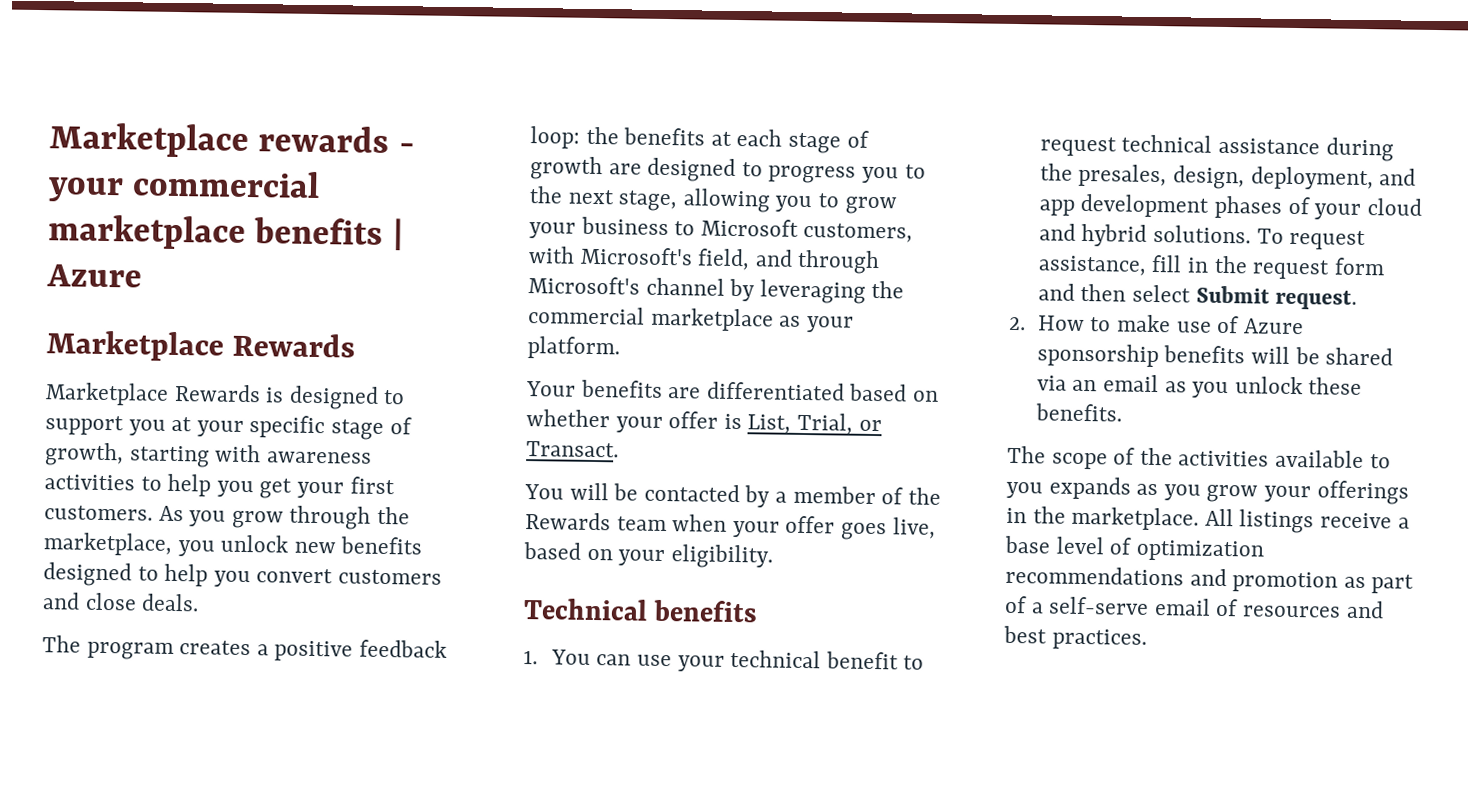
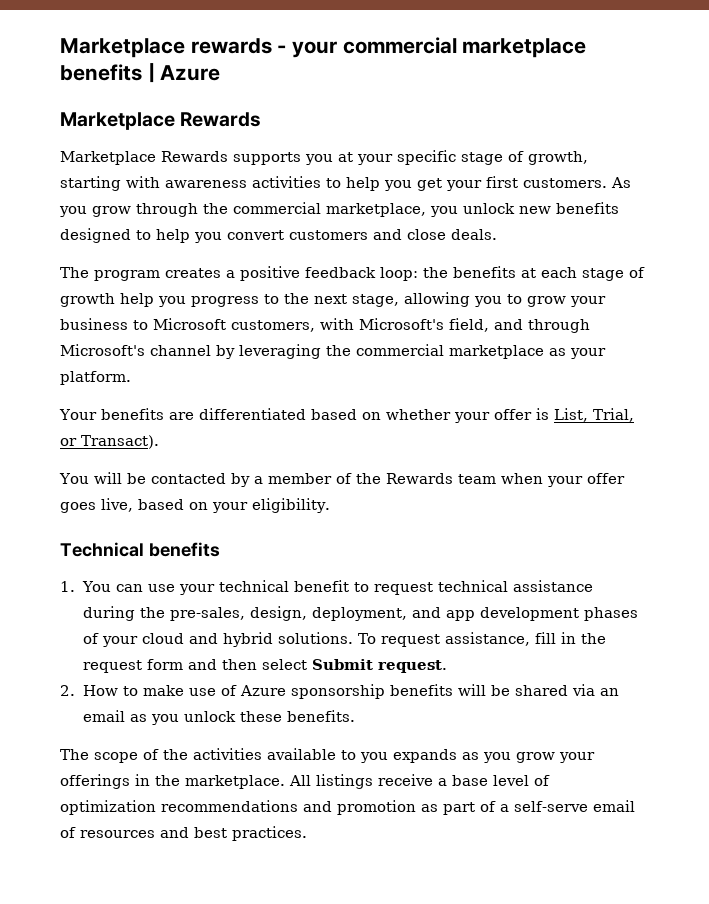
[265,385,406,410] [45,415,124,436] is designed to support -> [233,152,301,165] supports
(411, 515) none -> [233,202,321,214] commercial
[608,157,900,184] are designed to progress you -> [120,293,259,307] help you progress
[526,441,619,458] Transact. -> [81,435,159,449] Transact).
[1078,163,1168,188] presales, -> [169,607,245,621] pre-sales,

